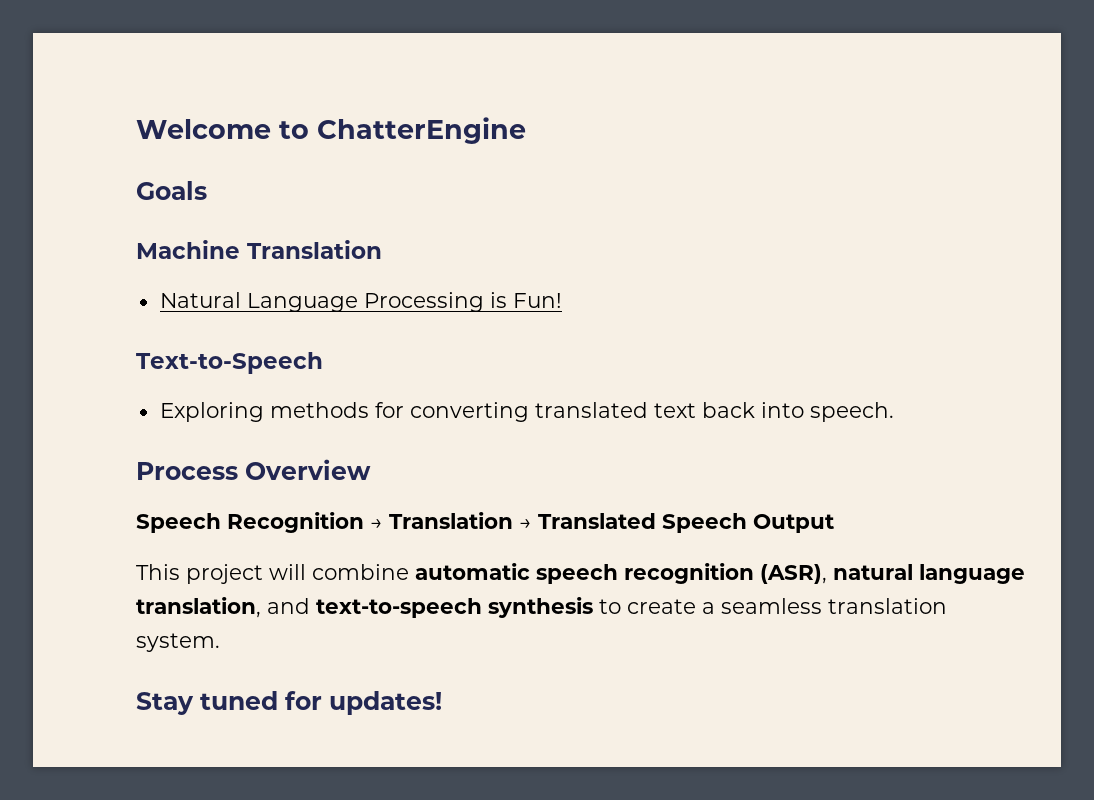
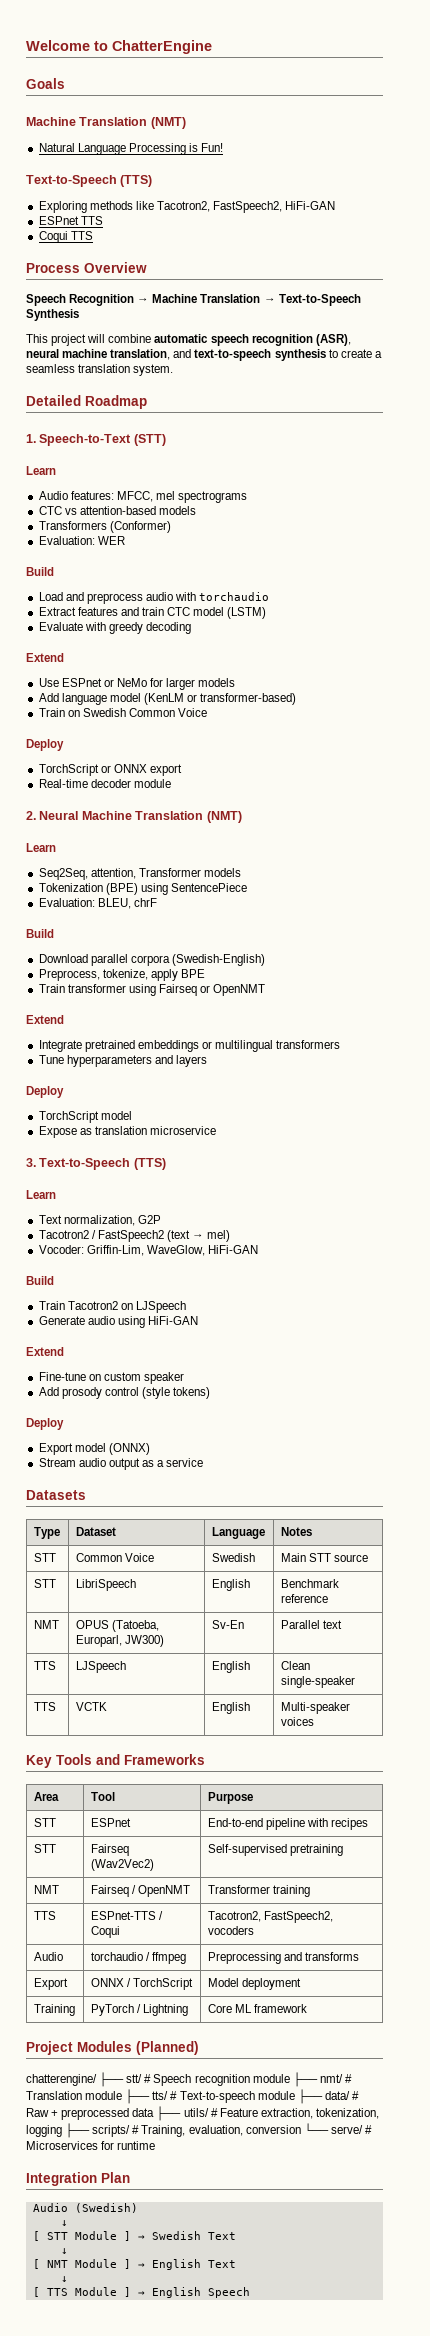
(382, 249) none -> [150,117,186,129] (NMT)
(323, 363) none -> [120,175,153,187] (TTS)
[374,402,894,422] for converting translated text back into speech. -> [135,201,336,213] [38,216,103,225] [38,231,93,243] like Tacotron2, FastSpeech2, HiFi-GAN // ESPnet TTS // Coqui TTS
(383, 524) none -> [152,294,198,303] Machine
[538,513,834,533] Translated Speech Output -> [278,294,361,306] [26,309,79,321] Text-to-Speech Synthesis
[833,564,1025,584] natural language -> [26,349,108,358] neural machine
[136,691,442,715] Stay tuned for updates! -> [26,395,147,409] [26,434,166,446] [26,466,56,475] [38,491,248,503] [38,506,196,515] [38,521,171,533] [38,536,125,545] [26,567,54,576] [38,592,270,604] [38,607,267,619] [38,622,191,634] [26,653,64,662] [38,678,236,690] [38,693,297,705] [38,708,208,717] [26,739,64,751] [38,764,182,776] [38,779,171,788] [26,811,242,823] [26,843,56,852] [38,868,241,880] [38,883,247,895] [38,898,157,909] [26,929,54,938] [38,954,265,966] [38,969,205,981] [38,984,266,996] [26,1015,64,1024] [38,1040,341,1052] [38,1055,207,1067] [26,1086,64,1098] [38,1111,132,1123] [38,1126,216,1138] [26,1158,166,1170] [26,1190,56,1199] [38,1215,161,1226] [38,1230,231,1242] [38,1245,258,1256] [26,1276,54,1285] [38,1301,186,1313] [38,1316,198,1328] [26,1347,64,1356] [38,1372,184,1384] [38,1387,211,1399] [26,1418,64,1430] [38,1443,150,1455] [38,1458,204,1470] [26,1490,86,1500] [33,1527,60,1539] [75,1527,116,1536] [211,1527,265,1539] [280,1527,312,1536] [33,1553,56,1562] [75,1553,154,1562] [211,1553,255,1562] [280,1553,369,1562] [33,1579,56,1588] [75,1579,136,1591] [211,1579,250,1591] [280,1579,339,1588] [280,1594,328,1603] [33,1620,59,1629] [75,1620,159,1632] [75,1635,164,1647] [211,1620,244,1629] [280,1620,342,1629] [33,1661,56,1670] [75,1661,126,1673] [211,1661,250,1673] [280,1661,310,1670] [280,1676,355,1688] [33,1702,56,1711] [75,1702,107,1711] [211,1702,250,1714] [280,1702,350,1714] [280,1717,314,1726] [26,1754,205,1768] [33,1792,59,1801] [90,1792,115,1801] [207,1792,253,1804] [33,1818,56,1827] [90,1818,131,1827] [207,1818,369,1830] [33,1844,56,1853] [90,1844,129,1856] [90,1859,154,1871] [207,1844,343,1856] [33,1885,59,1894] [90,1885,191,1897] [207,1885,310,1897] [33,1911,56,1920] [90,1911,163,1920] [90,1926,120,1938] [207,1911,333,1923] [207,1926,254,1935] [33,1952,63,1961] [90,1952,187,1964] [207,1952,360,1964] [33,1978,68,1990] [90,1978,194,1990] [207,1978,301,1990] [33,2004,75,2016] [90,2004,189,2016] [207,2004,308,2013] [26,2041,199,2055] [26,2072,352,2087] [26,2089,359,2104] [26,2106,379,2121] [26,2123,372,2138] [26,2141,156,2150] [26,2172,130,2186] [32,2203,138,2213] [60,2220,68,2226] [32,2231,236,2241] [60,2248,68,2254] [32,2259,236,2270] [60,2276,68,2282] [32,2287,250,2298] Detailed Roadmap // 1. Speech-to-Text (STT) // Learn // Audio features: MFCC, mel spectrograms // CTC vs attention-based models // Transformers (Conformer) // Evaluation: WER // Build // Load and preprocess audio with torchaudio // Extract features and train CTC model (LSTM) // Evaluate with greedy decoding // Extend // Use ESPnet or NeMo for larger models // Add language model (KenLM or transformer-based) // Train on Swedish Common Voice // Deploy // TorchScript or ONNX export // Real-time decoder module // 2. Neural Machine Translation (NMT) // Learn // Seq2Seq, attention, Transformer models // Tokenization (BPE) using SentencePiece // Evaluation: BLEU, chrF // Build // Download parallel corpora (Swedish-English) // Preprocess, tokenize, apply BPE // Train transformer using Fairseq or OpenNMT // Extend // Integrate pretrained embeddings or multilingual transformers // Tune hyperparameters and layers // Deploy // TorchScript model // Expose as translation microservice // 3. Text-to-Speech (TTS) // Learn // Text normalization, G2P // Tacotron2 / FastSpeech2 (text → mel) // Vocoder: Griffin-Lim, WaveGlow, HiFi-GAN // Build // Train Tacotron2 on LJSpeech // Generate audio using HiFi-GAN // Extend // Fine-tune on custom speaker // Add prosody control (style tokens) // Deploy // Export model (ONNX) // Stream audio output as a service // Datasets // Type | Dataset | Language | Notes // STT | Common Voice | Swedish | Main STT source // STT | LibriSpeech | English | Benchmark reference // NMT | OPUS (Tatoeba, Europarl, JW300) | Sv-En | Parallel text // TTS | LJSpeech | English | Clean single-speaker // TTS | VCTK | English | Multi-speaker voices // Key Tools and Frameworks // Area | Tool | Purpose // STT | ESPnet | End-to-end pipeline with recipes // STT | Fairseq (Wav2Vec2) | Self-supervised pretraining // NMT | Fairseq / OpenNMT | Transformer training // TTS | ESPnet-TTS / Coqui | Tacotron2, FastSpeech2, vocoders // Audio | torchaudio / ffmpeg | Preprocessing and transforms // Export | ONNX / TorchScript | Model deployment // Training | PyTorch / Lightning | Core ML framework // Project Modules (Planned) // chatterengine/ ├── stt/ # Speech recognition module ├── nmt/ # Translation module ├── tts/ # Text-to-speech module ├── data/ # Raw + preprocessed data ├── utils/ # Feature extraction, tokenization, logging ├── scripts/ # Training, evaluation, conversion └── serve/ # Microservices for runtime // Integration Plan // Audio (Swedish) // ↓ // [ STT Module ] → Swedish Text // ↓ // [ NMT Module ] → English Text // ↓ // [ TTS Module ] → English Speech

